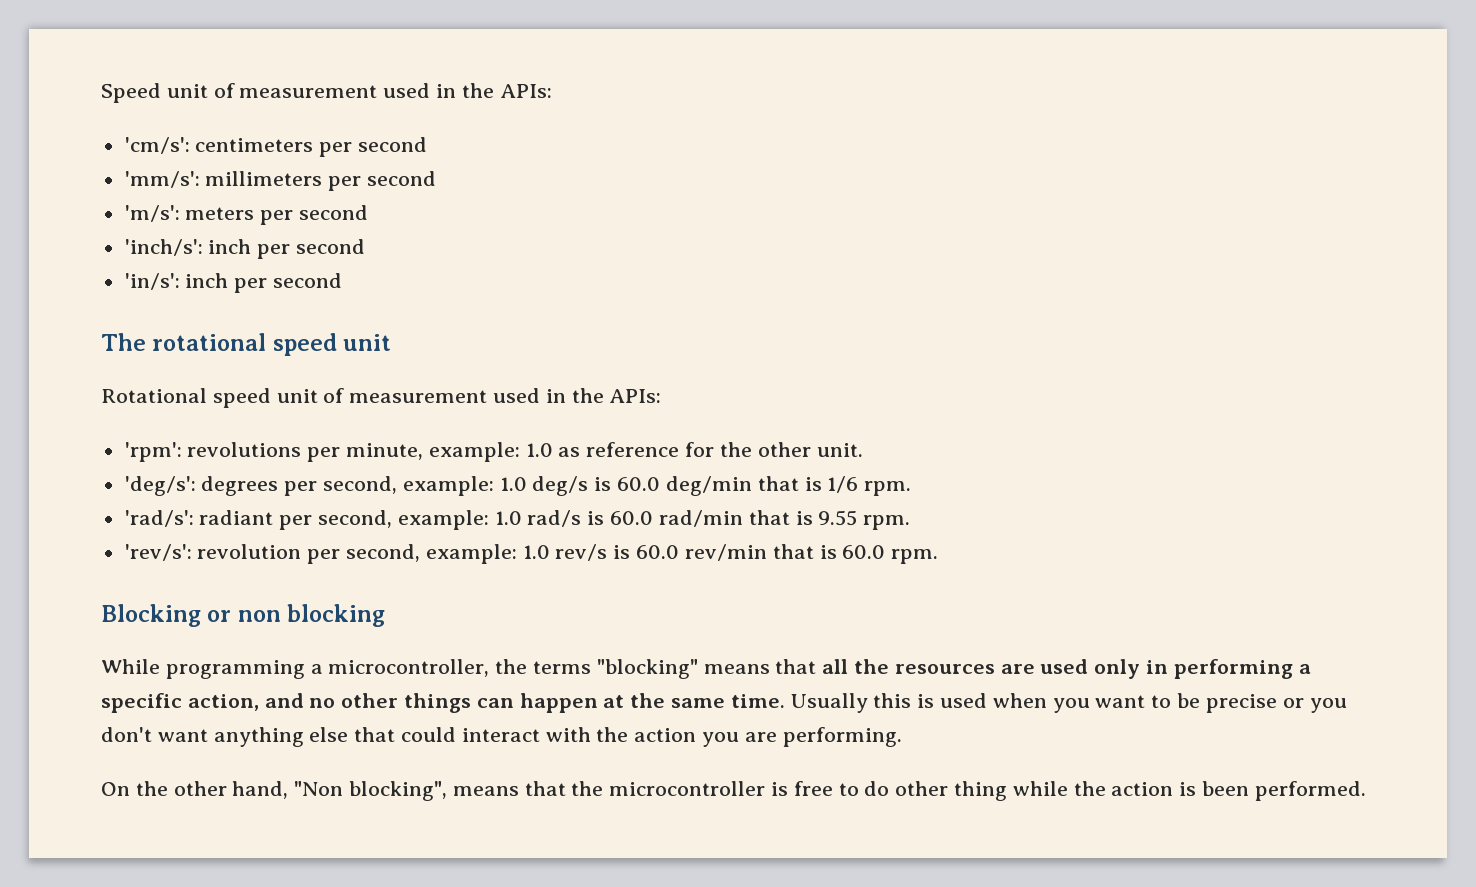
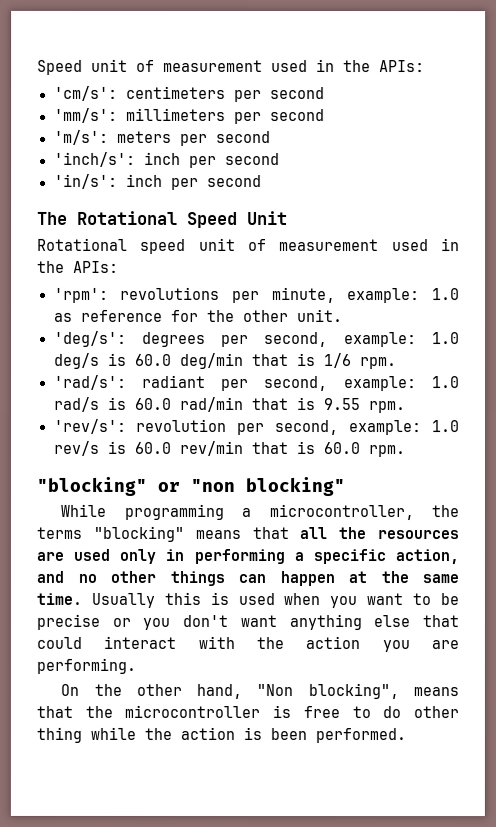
[152,333,392,356] rotational speed unit -> [77,210,288,228] Rotational Speed Unit
[101,604,386,627] Blocking or non blocking -> [36,476,345,497] "blocking" or "non blocking"

